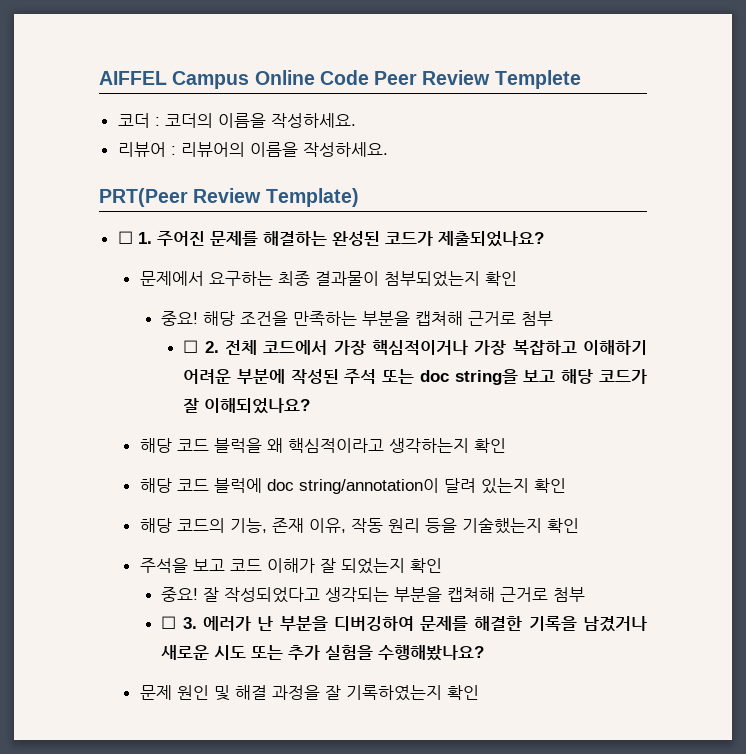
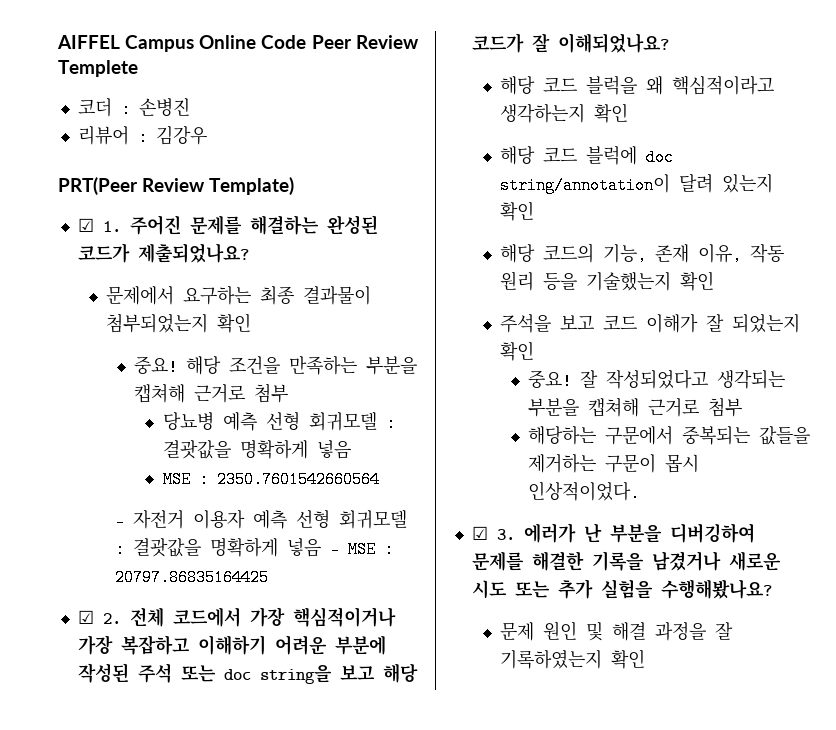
[164,113,356,128] 코더의 이름을 작성하세요. -> [138,98,190,117] 손병진
[180,142,388,157] 리뷰어의 이름을 작성하세요. -> [155,125,207,145] 김강우
[117,231,133,244] ☐ -> [77,218,94,232] ☑
[183,340,199,353] ☐ -> [162,412,396,432] [162,439,351,459] [162,471,380,488] [114,509,407,530] [114,537,394,558] [114,569,269,586] [77,610,94,624] 당뇨병 예측 선형 회귀모델 : 결괏값을 명확하게 넣음 // MSE : 2350.7601542660564 // - 자전거 이용자 예측 선형 회귀모델 : 결괏값을 명확하게 넣음 - MSE : 20797.86835164425 // ☑
[161,616,177,629] ☐ -> [528,426,811,445] [528,454,700,473] [528,481,641,502] [471,526,488,540] 해당하는 구문에서 중복되는 값들을 제거하는 구문이 몹시 인상적이었다. // ☑

